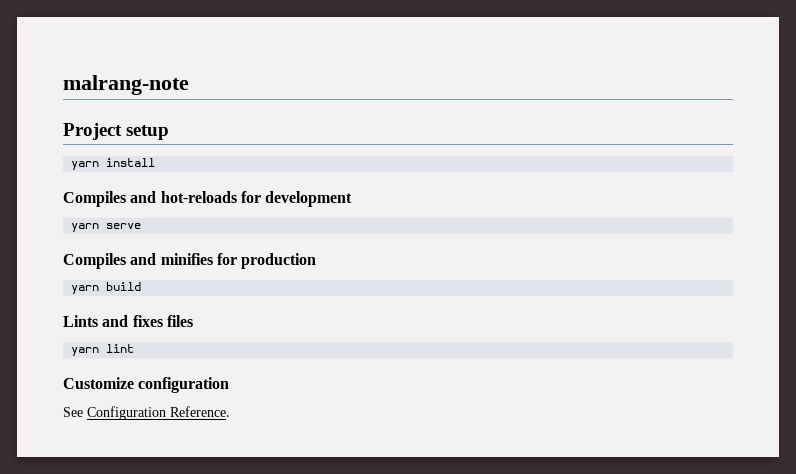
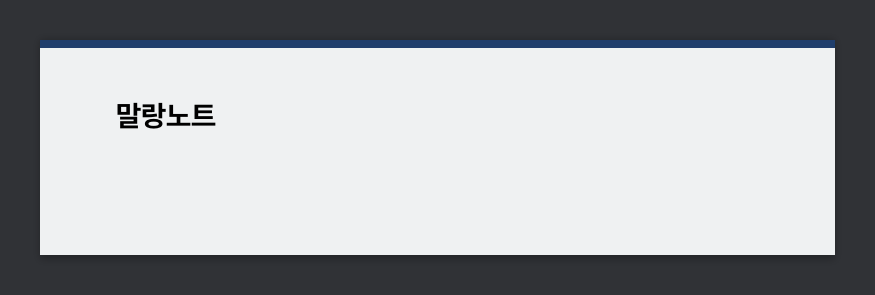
[63,75,189,95] [63,123,170,140] [71,158,156,170] [63,191,353,207] [71,223,142,232] [63,253,317,269] [71,282,142,294] [63,315,193,327] [71,344,135,356] [63,377,230,393] [63,406,230,420] malrang-note // Project setup // yarn install // Compiles and hot-reloads for development // yarn serve // Compiles and minifies for production // yarn build // Lints and fixes files // yarn lint // Customize configuration // See Configuration Reference. -> [116,102,216,129] 말랑노트

